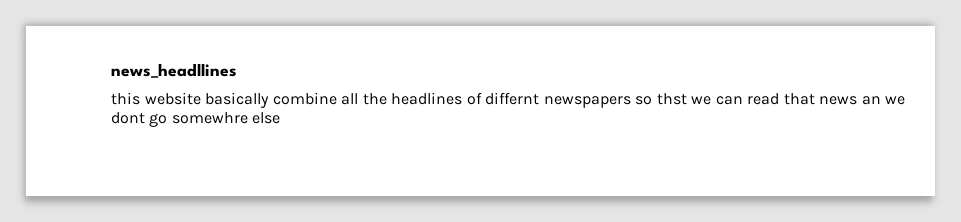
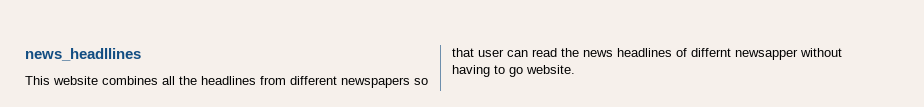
[111,92,905,108] [111,112,280,127] this website basically combine all the headlines of differnt newspapers so thst we can read that news an we dont go somewhre else -> [25,76,428,88] [452,48,842,60] [452,65,575,77] This website combines all the headlines from different newspapers so that user can read the news headlines of differnt newsapper without having to go website.

